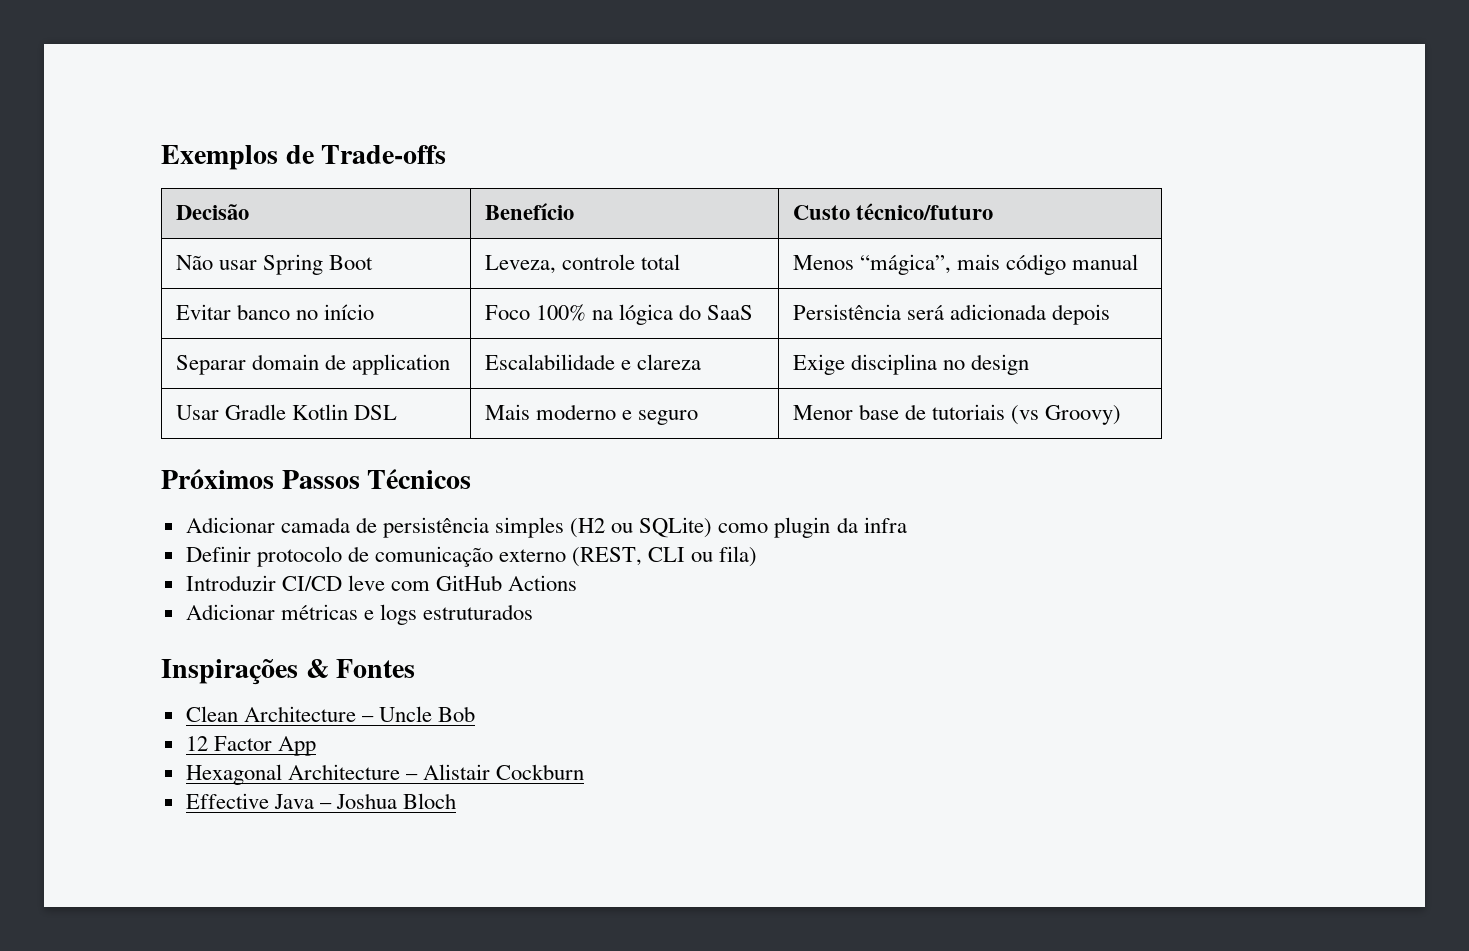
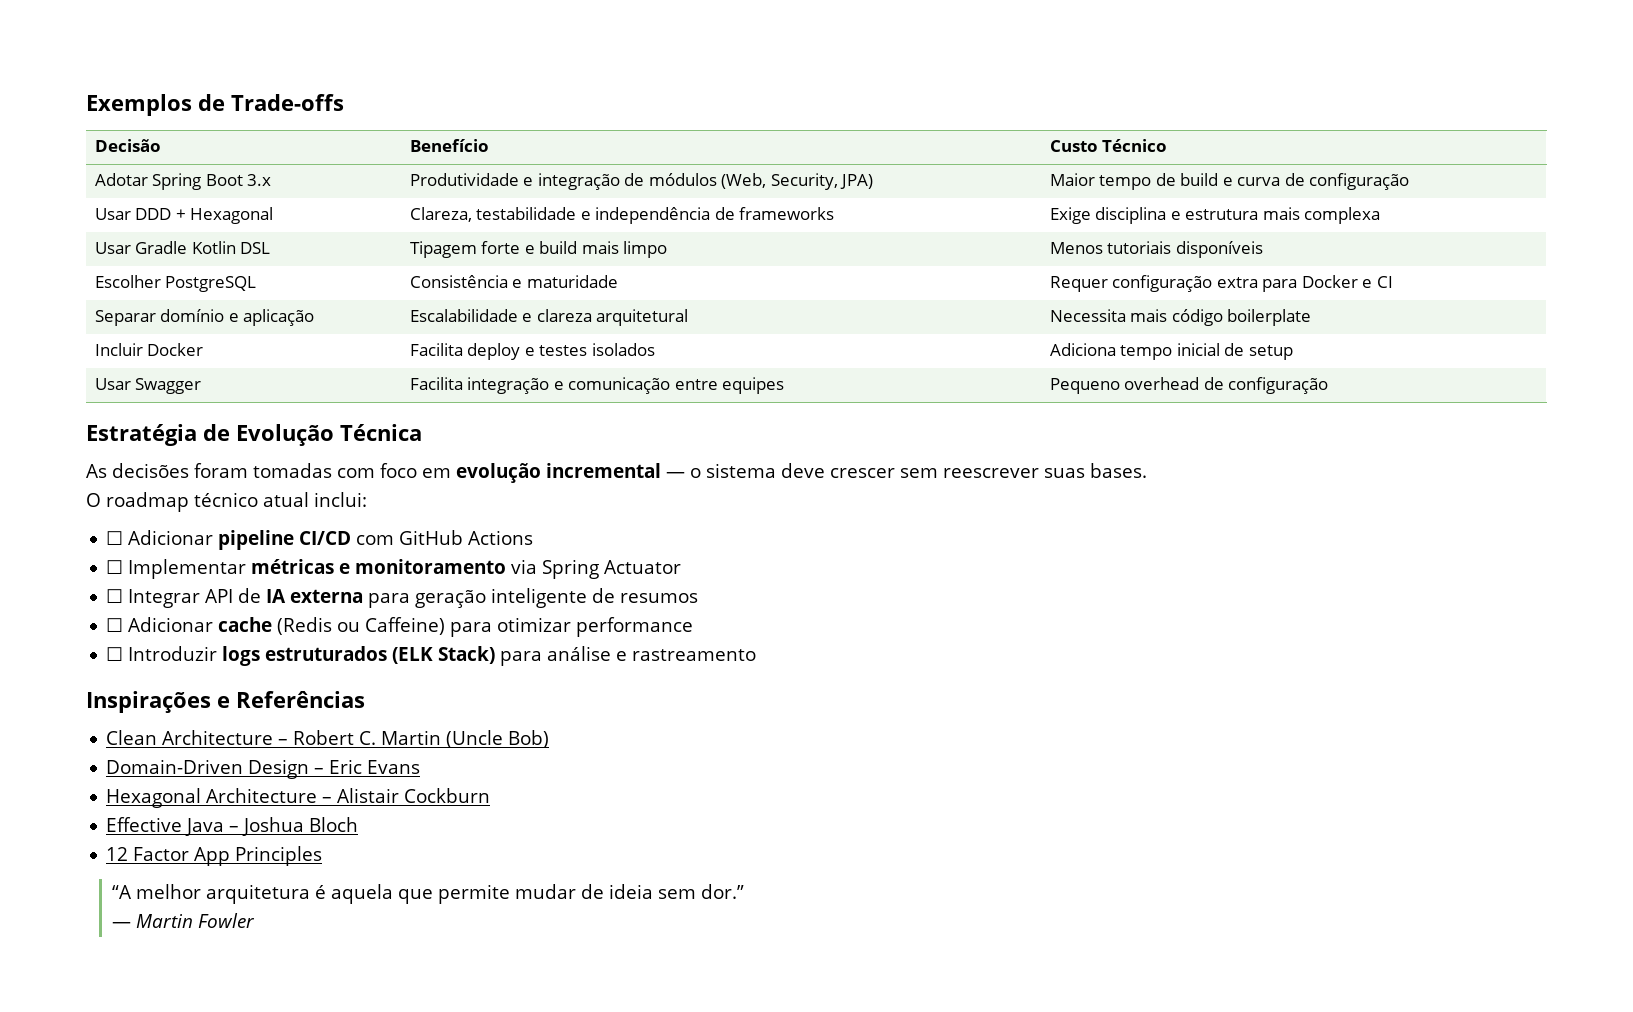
[855,203,993,220] [175,255,257,270] técnico/futuro // Não usar -> [1102,139,1168,152] [94,173,148,186] Técnico // Adotar
[484,254,680,274] [792,254,1138,275] [175,304,374,320] [484,304,753,325] [792,304,1110,325] [175,354,450,375] [484,354,701,370] [792,354,1029,375] [175,404,397,420] [484,404,698,425] [792,404,1121,425] [161,469,472,489] [185,517,907,538] [185,546,758,567] [185,575,578,591] [185,604,534,625] | Leveza, controle total | Menos “mágica”, mais código manual // Evitar banco no início | Foco 100% na lógica do SaaS | Persistência será adicionada depois // Separar domain de application | Escalabilidade e clareza | Exige disciplina no design // Usar Gradle Kotlin DSL | Mais moderno e seguro | Menor base de tutoriais (vs Groovy) // Próximos Passos Técnicos // Adicionar camada de persistência simples (H2 ou SQLite) como plugin da infra // Definir protocolo de comunicação externo (REST, CLI ou fila) // Introduzir CI/CD leve com GitHub Actions // Adicionar métricas e logs estruturados -> [247,174,272,186] [409,173,873,190] [1049,173,1409,190] [94,207,274,224] [409,207,835,224] [1049,207,1381,224] [94,241,271,254] [409,241,668,258] [1049,241,1263,258] [94,275,257,292] [409,275,618,288] [1049,275,1393,292] [94,309,315,326] [409,309,689,326] [1049,309,1312,326] [94,343,204,356] [409,343,655,360] [1049,343,1293,360] [94,378,202,394] [409,377,785,394] [1049,377,1329,394] [86,424,422,446] [86,463,1147,483] [86,492,367,512] [106,530,534,550] [106,559,682,579] [106,588,699,608] [106,617,694,637] [106,646,757,666] 3.x | Produtividade e integração de módulos (Web, Security, JPA) | Maior tempo de build e curva de configuração // Usar DDD + Hexagonal | Clareza, testabilidade e independência de frameworks | Exige disciplina e estrutura mais complexa // Usar Gradle Kotlin DSL | Tipagem forte e build mais limpo | Menos tutoriais disponíveis // Escolher PostgreSQL | Consistência e maturidade | Requer configuração extra para Docker e CI // Separar domínio e aplicação | Escalabilidade e clareza arquitetural | Necessita mais código boilerplate // Incluir Docker | Facilita deploy e testes isolados | Adiciona tempo inicial de setup // Usar Swagger | Facilita integração e comunicação entre equipes | Pequeno overhead de configuração // Estratégia de Evolução Técnica // As decisões foram tomadas com foco em evolução incremental — o sistema deve crescer sem reescrever suas bases. // O roadmap técnico atual inclui: // ☐ Adicionar pipeline CI/CD com GitHub Actions // ☐ Implementar métricas e monitoramento via Spring Actuator // ☐ Integrar API de IA externa para geração inteligente de resumos // ☐ Adicionar cache (Redis ou Caffeine) para otimizar performance // ☐ Introduzir logs estruturados (ELK Stack) para análise e rastreamento
[305,659,416,678] & Fontes -> [217,691,365,708] e Referências
[378,706,476,722] [185,736,316,756] Uncle Bob // 12 Factor App -> [293,730,550,748] [106,759,421,779] Robert C. Martin (Uncle Bob) // Domain-Driven Design – Eric Evans
(457, 801) none -> [106,846,323,866] [111,884,744,904] [111,913,255,928] // 12 Factor App Principles // “A melhor arquitetura é aquela que permite mudar de ideia sem dor.” // — Martin Fowler

